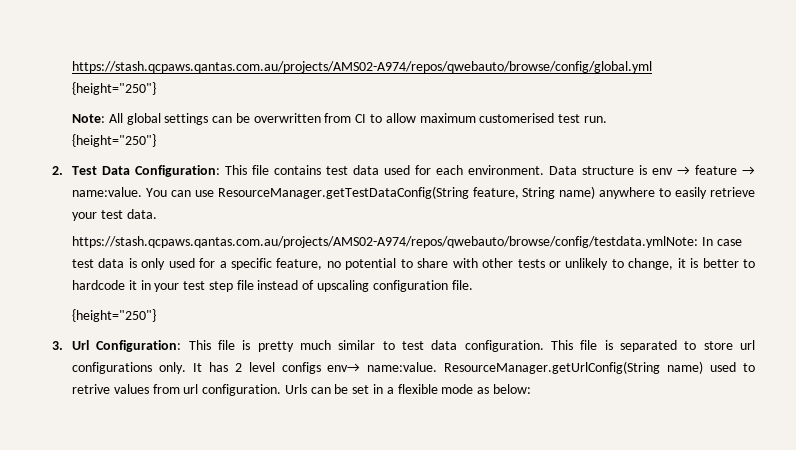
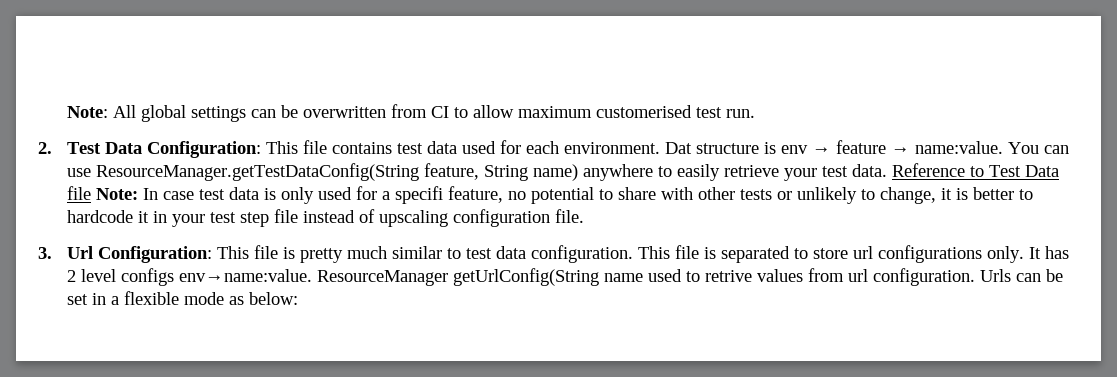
[71,61,652,73] [71,82,156,95] https://stash.qcpaws.qantas.com.au/projects/AMS02-A974/repos/qwebauto/browse/config/global.yml // {height="250"} // -> (67, 112) none
[71,134,156,147] // {height="250"} -> (756, 113) none
[548,166,577,175] Data -> [665,142,693,154] Dat
[71,236,698,248] // https://stash.qcpaws.qantas.com.au/projects/AMS02-A974/repos/qwebauto/browse/config/testdata.ymlNote: -> [892,163,1060,177] [67,186,139,200] Reference to Test Data file Note:
[231,258,273,270] specific -> [395,186,444,204] specifi
[71,309,156,322] // {height="250"} -> (585, 216) none
[327,361,704,374] env→ name:value. ResourceManager.getUrlConfig(String name) -> [179,268,644,286] env→name:value. ResourceManager getUrlConfig(String name

